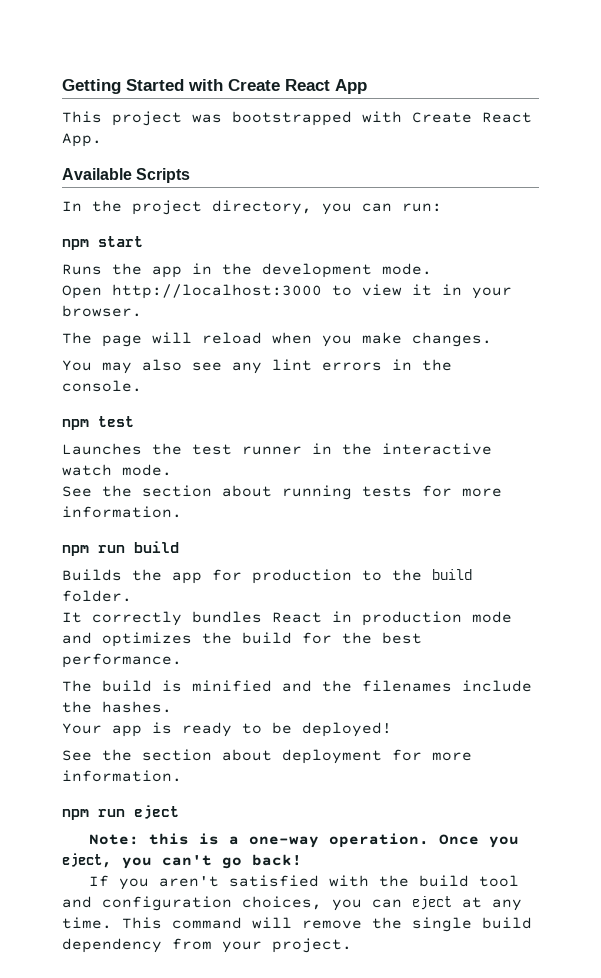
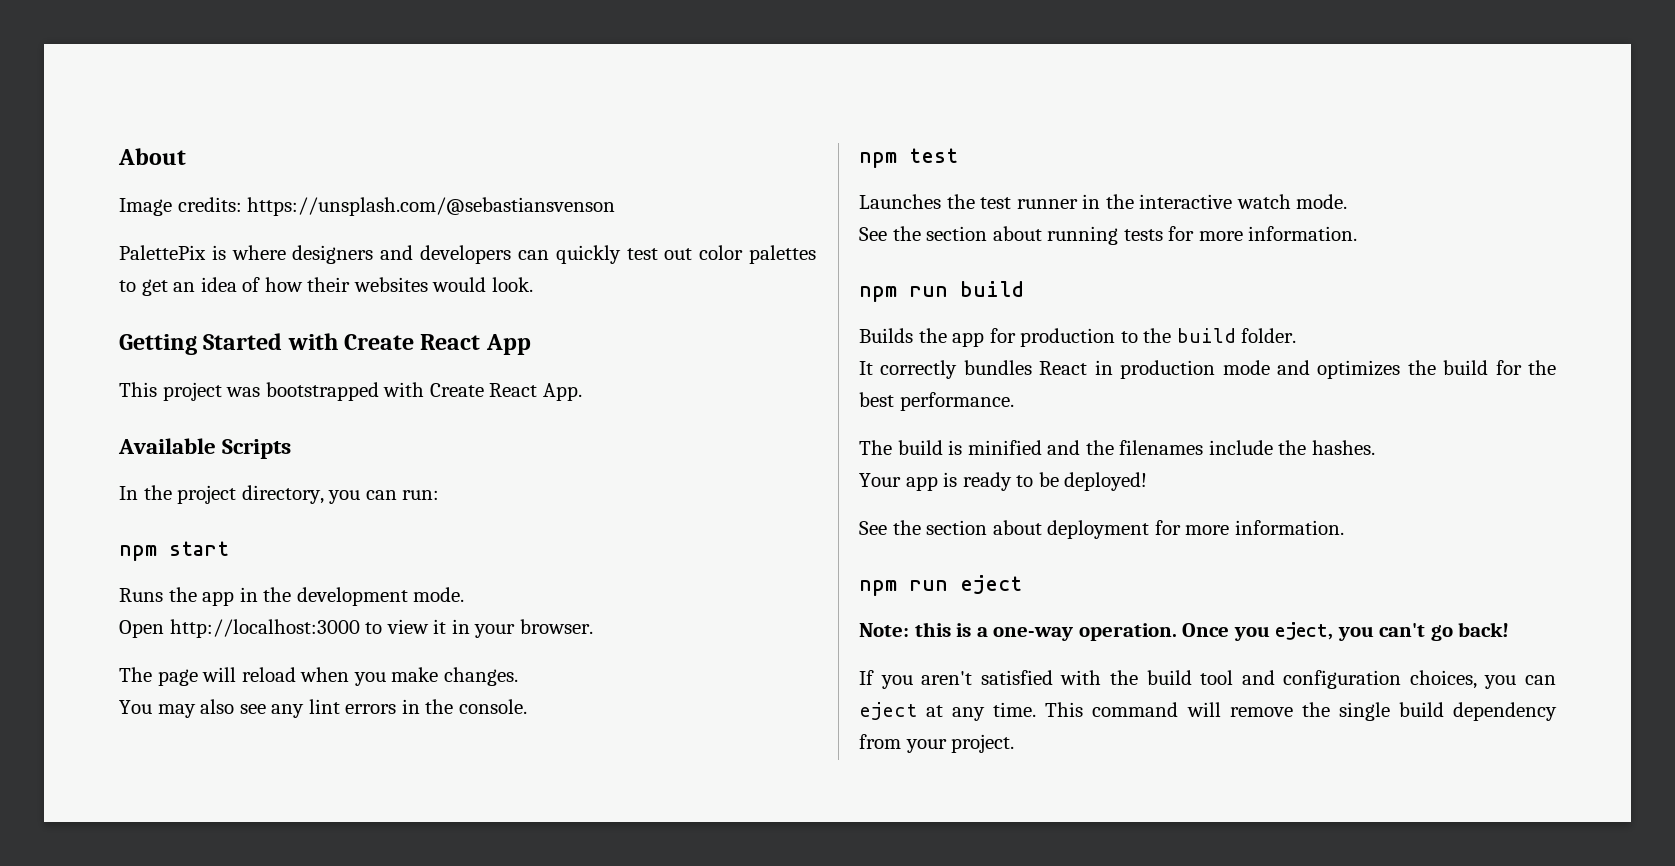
(62, 86) none -> [118,148,186,165] [119,197,616,216] [119,245,817,264] [119,277,533,296] About // Image credits: https://unsplash.com/@sebastiansvenson // PalettePix is where designers and developers can quickly test out color palettes to get an idea of how their websites would look. //

